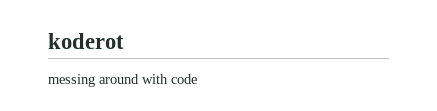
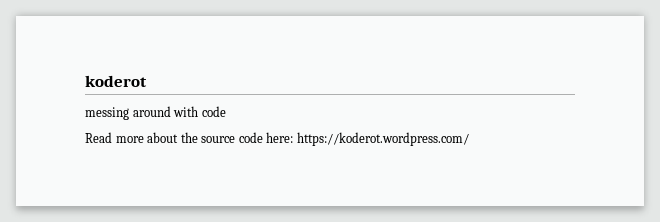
(197, 79) none -> [85,132,469,146] // Read more about the source code here: https://koderot.wordpress.com/

